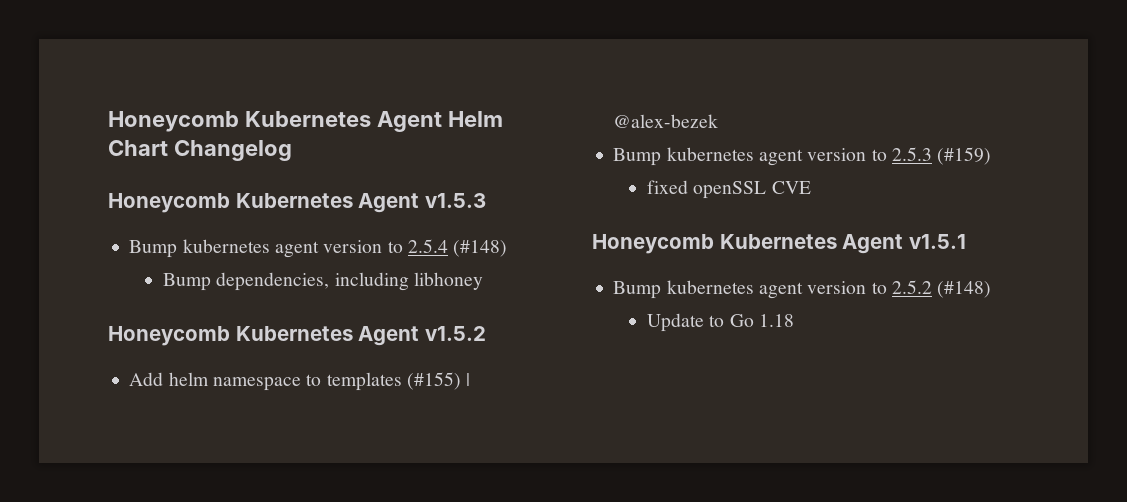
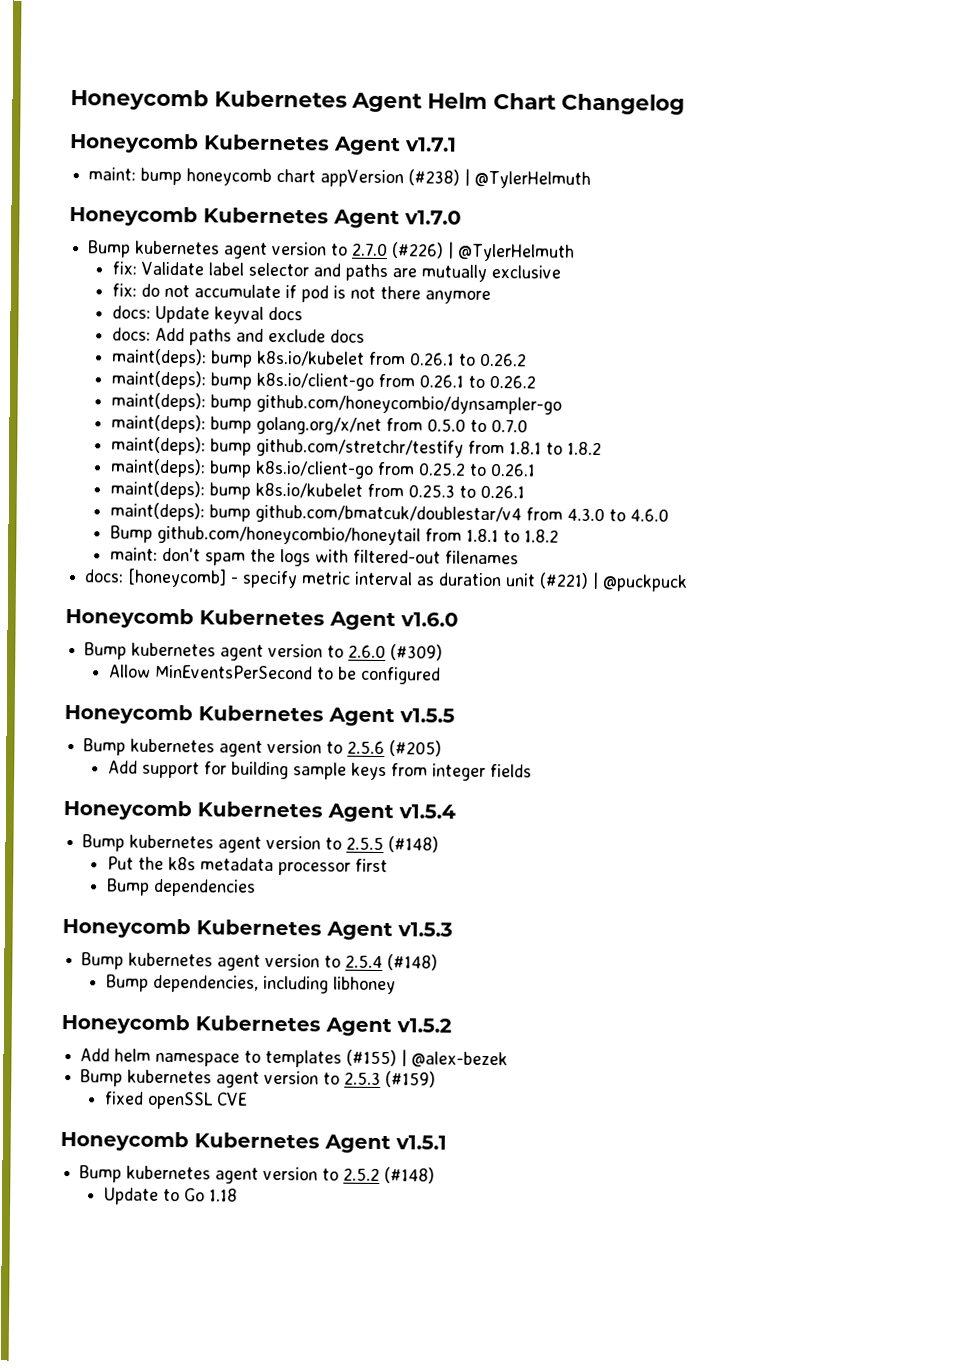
(292, 150) none -> [70,133,457,156] [88,167,592,189] [69,206,462,229] [88,240,576,262] [112,261,562,282] [112,283,492,305] [112,305,304,324] [112,327,366,346] [111,348,528,368] [111,370,537,391] [111,392,563,415] [111,414,529,435] [111,436,603,458] [110,458,537,479] [110,480,526,500] [110,502,670,525] [110,525,560,546] [110,547,520,567] [84,568,689,592] [65,608,459,631] [84,642,444,661] [109,664,442,685] [64,704,455,727] [83,738,443,757] [108,760,533,781] [63,800,456,823] [82,834,440,853] [107,856,389,876] [106,878,257,897] // Honeycomb Kubernetes Agent v1.7.1 // maint: bump honeycomb chart appVersion (#238) | @TylerHelmuth // Honeycomb Kubernetes Agent v1.7.0 // Bump kubernetes agent version to 2.7.0 (#226) | @TylerHelmuth // fix: Validate label selector and paths are mutually exclusive // fix: do not accumulate if pod is not there anymore // docs: Update keyval docs // docs: Add paths and exclude docs // maint(deps): bump k8s.io/kubelet from 0.26.1 to 0.26.2 // maint(deps): bump k8s.io/client-go from 0.26.1 to 0.26.2 // maint(deps): bump github.com/honeycombio/dynsampler-go // maint(deps): bump golang.org/x/net from 0.5.0 to 0.7.0 // maint(deps): bump github.com/stretchr/testify from 1.8.1 to 1.8.2 // maint(deps): bump k8s.io/client-go from 0.25.2 to 0.26.1 // maint(deps): bump k8s.io/kubelet from 0.25.3 to 0.26.1 // maint(deps): bump github.com/bmatcuk/doublestar/v4 from 4.3.0 to 4.6.0 // Bump github.com/honeycombio/honeytail from 1.8.1 to 1.8.2 // maint: don't spam the logs with filtered-out filenames // docs: [honeycomb] - specify metric interval as duration unit (#221) | @puckpuck // Honeycomb Kubernetes Agent v1.6.0 // Bump kubernetes agent version to 2.6.0 (#309) // Allow MinEventsPerSecond to be configured // Honeycomb Kubernetes Agent v1.5.5 // Bump kubernetes agent version to 2.5.6 (#205) // Add support for building sample keys from integer fields // Honeycomb Kubernetes Agent v1.5.4 // Bump kubernetes agent version to 2.5.5 (#148) // Put the k8s metadata processor first // Bump dependencies

